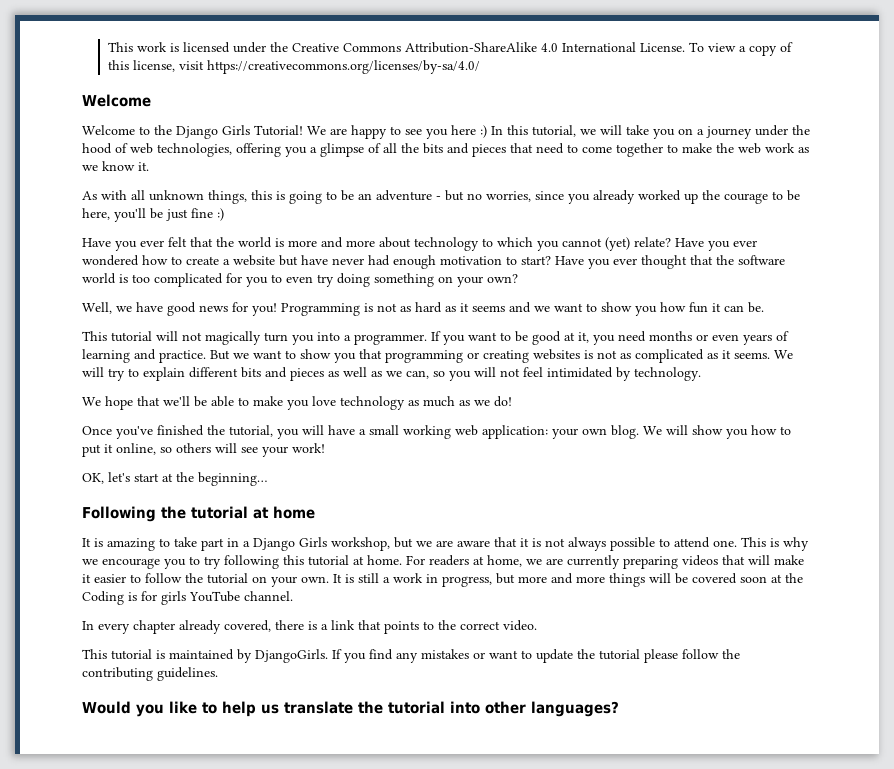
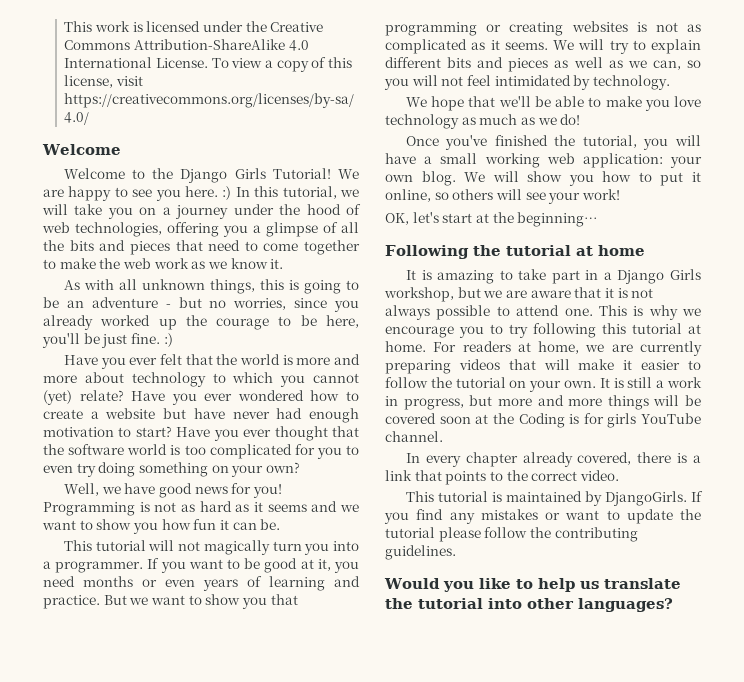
[451,125,476,135] here -> [185,186,219,197] here.
[191,208,213,218] fine -> [130,333,160,344] fine.

